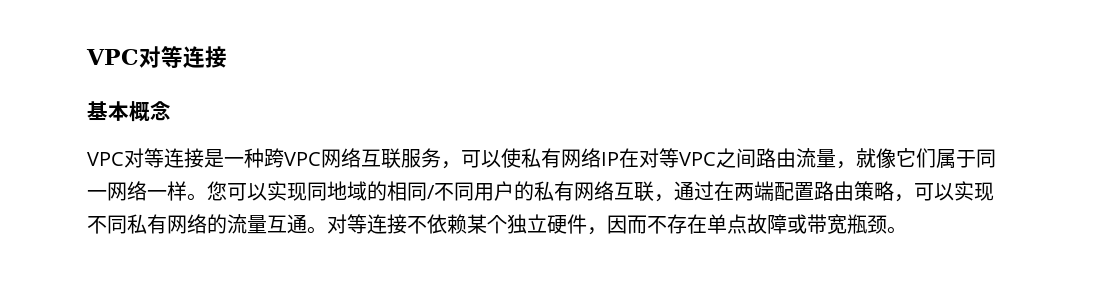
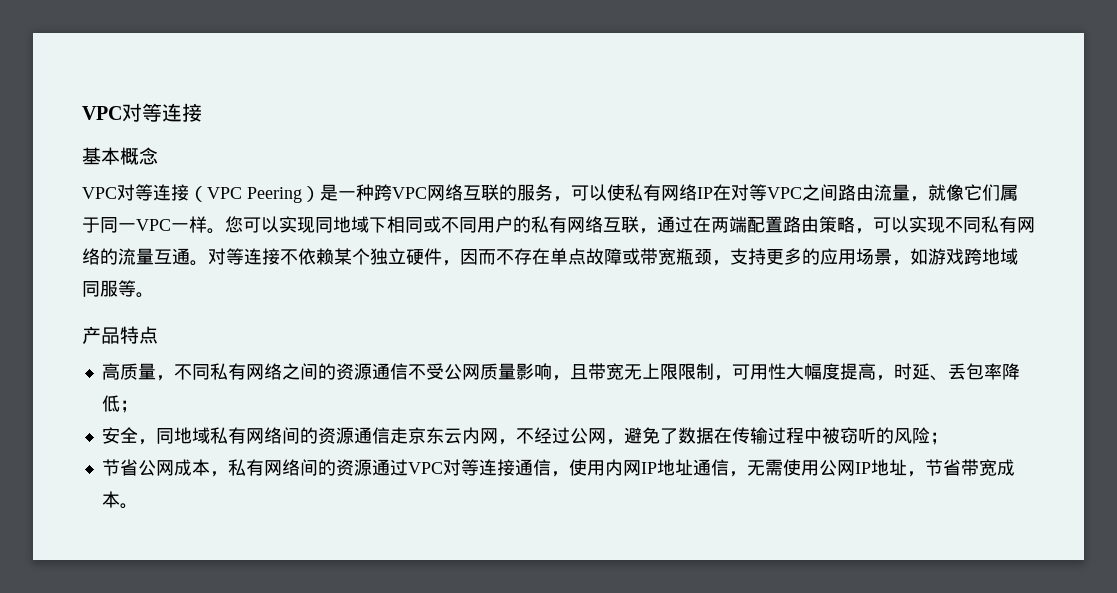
(204, 158) none -> [189,186,320,203] （VPC Peering）
(401, 158) none -> [499,184,517,201] 的
[107,181,147,201] 网络 -> [136,219,171,231] VPC
[367,181,435,201] 的相同/ -> [369,216,441,233] 下相同或
(887, 224) none -> [712,248,1018,266] [82,280,154,298] [82,326,158,344] [101,363,1020,381] [101,395,138,413] [101,427,948,445] [101,459,1015,477] [101,491,120,508] ，支持更多的应用场景，如游戏跨地域同服等。 // 产品特点 // 高质量，不同私有网络之间的资源通信不受公网质量影响，且带宽无上限限制，可用性大幅度提高，时延、丢包率降低； // 安全，同地域私有网络间的资源通信走京东云内网，不经过公网，避免了数据在传输过程中被窃听的风险； // 节省公网成本，私有网络间的资源通过VPC对等连接通信，使用内网IP地址通信，无需使用公网IP地址，节省带宽成本

